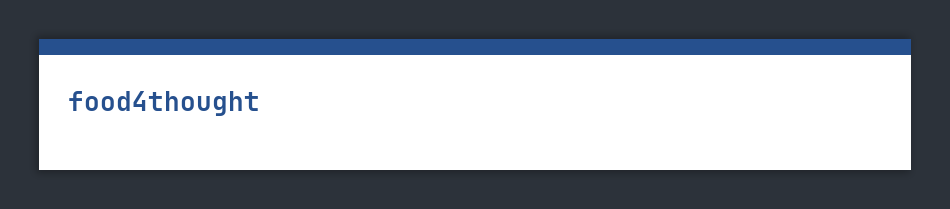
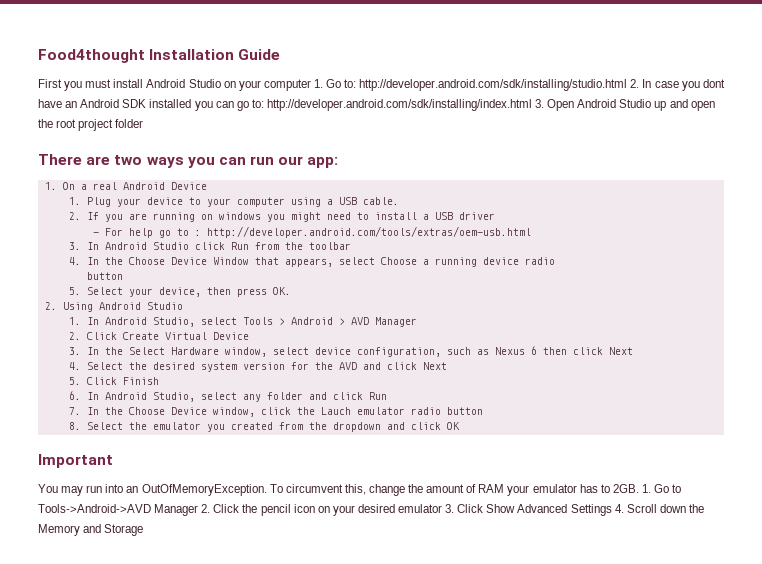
[68,91,260,116] food4thought -> [38,49,281,63] [38,79,725,91] [38,99,715,111] [38,119,144,131] [38,154,339,168] [44,182,207,190] [68,197,399,207] [68,212,495,222] [92,226,531,238] [68,242,351,250] [68,257,555,267] [86,272,123,280] [68,287,291,297] [44,302,183,312] [68,317,417,327] [68,332,249,340] [68,346,633,357] [68,362,447,372] [68,377,159,385] [68,391,387,402] [68,407,483,417] [68,422,460,432] [38,454,113,468] [38,484,682,496] [38,504,704,516] [38,524,144,536] Food4thought Installation Guide // First you must install Android Studio on your computer 1. Go to: http://developer.android.com/sdk/installing/studio.html 2. In case you dont have an Android SDK installed you can go to: http://developer.android.com/sdk/installing/index.html 3. Open Android Studio up and open the root project folder // There are two ways you can run our app: // 1. On a real Android Device // 1. Plug your device to your computer using a USB cable. // 2. If you are running on windows you might need to install a USB driver // - For help go to : http://developer.android.com/tools/extras/oem-usb.html // 3. In Android Studio click Run from the toolbar // 4. In the Choose Device Window that appears, select Choose a running device radio // button // 5. Select your device, then press OK. // 2. Using Android Studio // 1. In Android Studio, select Tools > Android > AVD Manager // 2. Click Create Virtual Device // 3. In the Select Hardware window, select device configuration, such as Nexus 6 then click Next // 4. Select the desired system version for the AVD and click Next // 5. Click Finish // 6. In Android Studio, select any folder and click Run // 7. In the Choose Device window, click the Lauch emulator radio button // 8. Select the emulator you created from the dropdown and click OK // Important // You may run into an OutOfMemoryException. To circumvent this, change the amount of RAM your emulator has to 2GB. 1. Go to Tools->Android->AVD Manager 2. Click the pencil icon on your desired emulator 3. Click Show Advanced Settings 4. Scroll down the Memory and Storage

